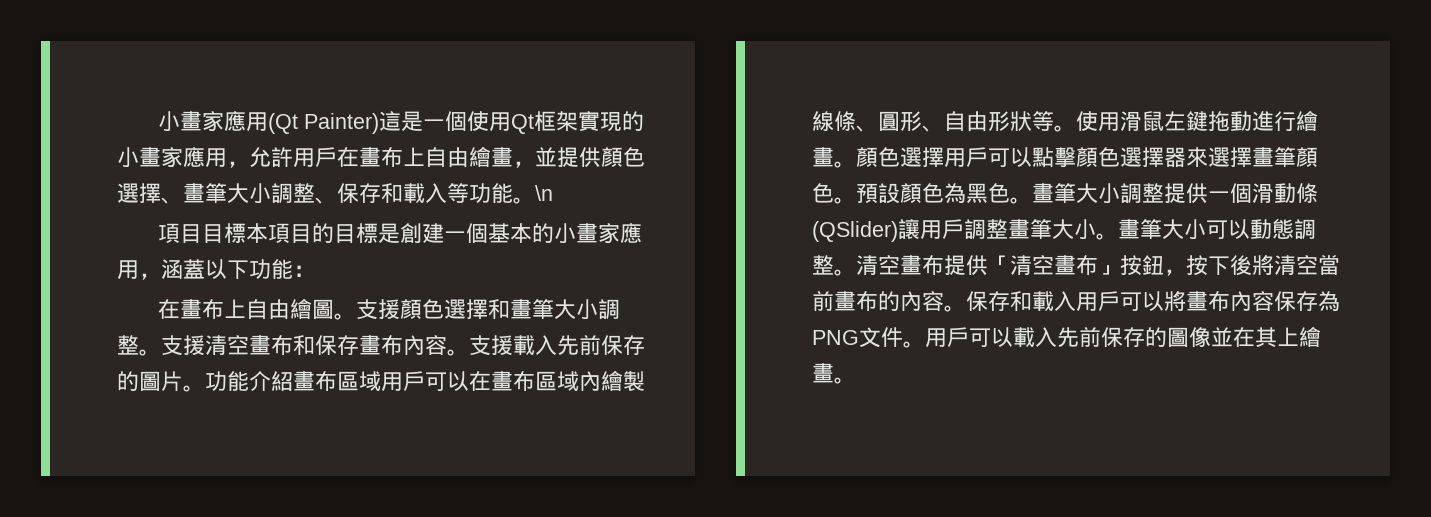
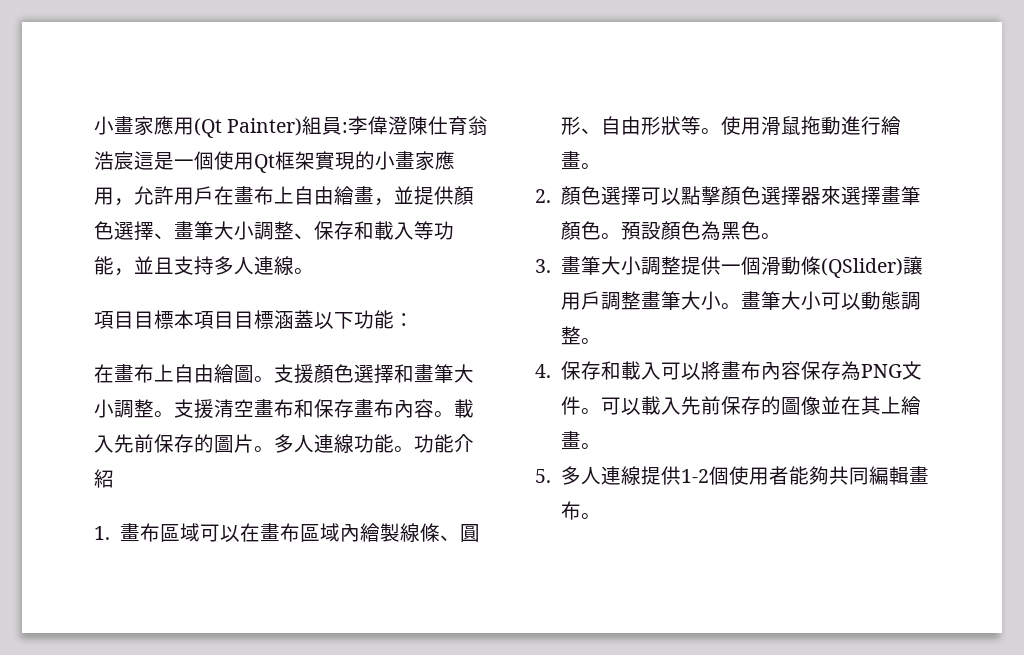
(380, 123) none -> [302,116,489,135] [94,151,134,170] 組員:李偉澄陳仕育翁浩宸
[513,185,553,204] 。\n -> [114,256,314,276] ，並且支持多人連線。
[312,223,643,244] [117,260,161,280] 的目標是創建一個基本的小畫家應用， -> [234,310,274,329] 目標
[469,335,513,356] 支援 -> (454, 414) none
(205, 388) none -> [274,434,414,453] 多人連線功能。
[293,371,425,392] 畫布區域用戶 -> [94,523,200,542] // 1.畫布區域
[1164,111,1208,131] 左鍵 -> (801, 125) none
[856,147,988,168] 顏色選擇用戶 -> [535,186,641,206] // 2.顏色選擇
(1032, 200) none -> [535,259,551,273] // 3.
[856,254,1340,276] [812,290,1120,312] 清空畫布提供「清空畫布」按鈕，按下後將清空當前畫布的內容。保存和載入用戶 -> [535,361,661,380] // 4.保存和載入
[925,327,969,348] 用戶 -> (601, 411) none
(856, 380) none -> [535,466,929,485] [560,501,601,520] // 5.多人連線提供1-2個使用者能夠共同編輯畫布。

